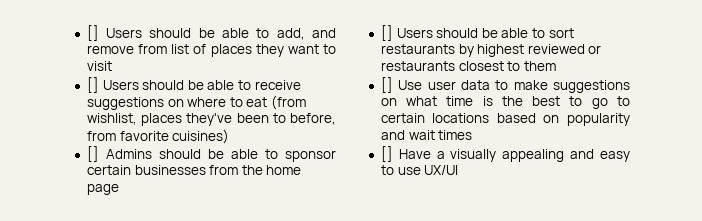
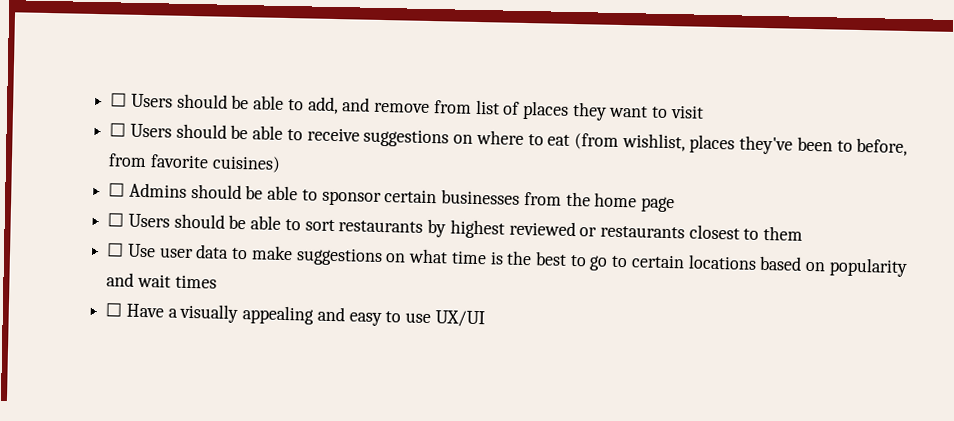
[86,25,99,41] [] -> [110,92,128,107] ☐
[86,77,99,93] [] -> [109,122,127,137] ☐
[86,146,99,162] [] -> [108,182,126,197] ☐
[380,25,393,41] [] -> [107,212,125,227] ☐
[380,77,393,93] [] -> [106,242,125,257] ☐
[380,146,393,162] [] -> [105,302,123,317] ☐

